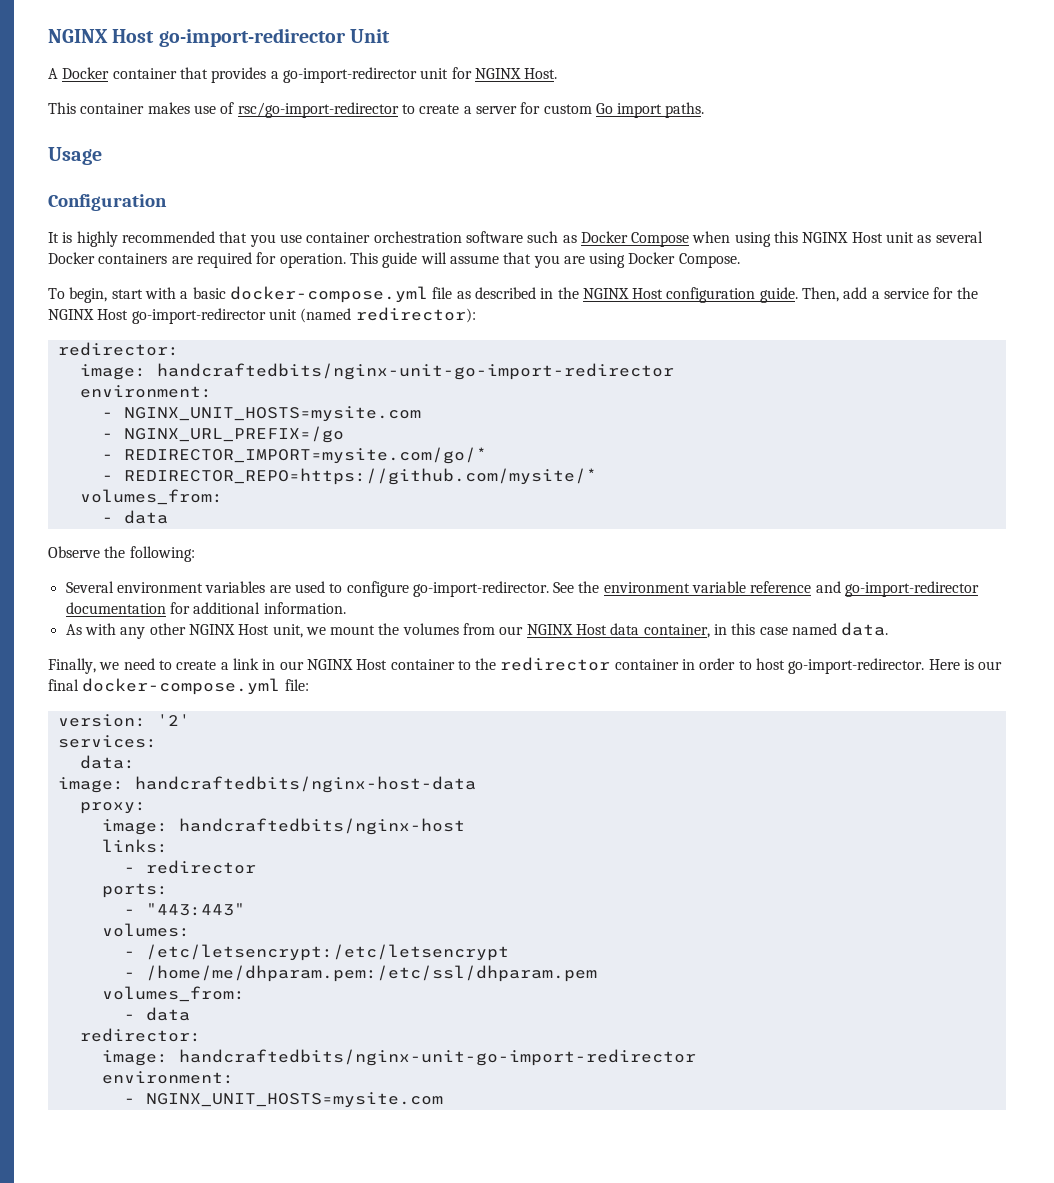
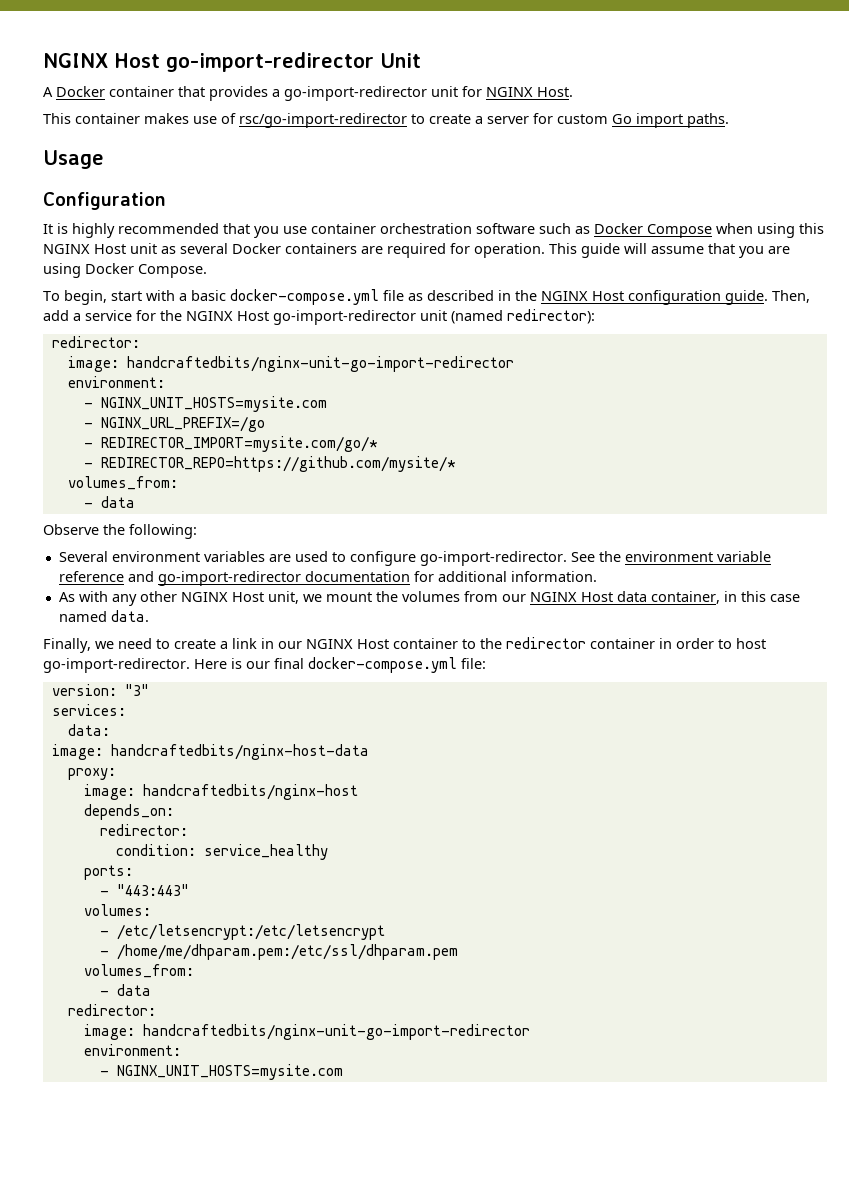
[156,714,190,726] '2' -> [124,684,149,696] "3"
[101,839,168,853] [123,860,256,874] links: // - redirector -> [83,804,174,820] [99,824,188,836] [115,844,328,860] depends_on: // redirector: // condition: service_healthy

